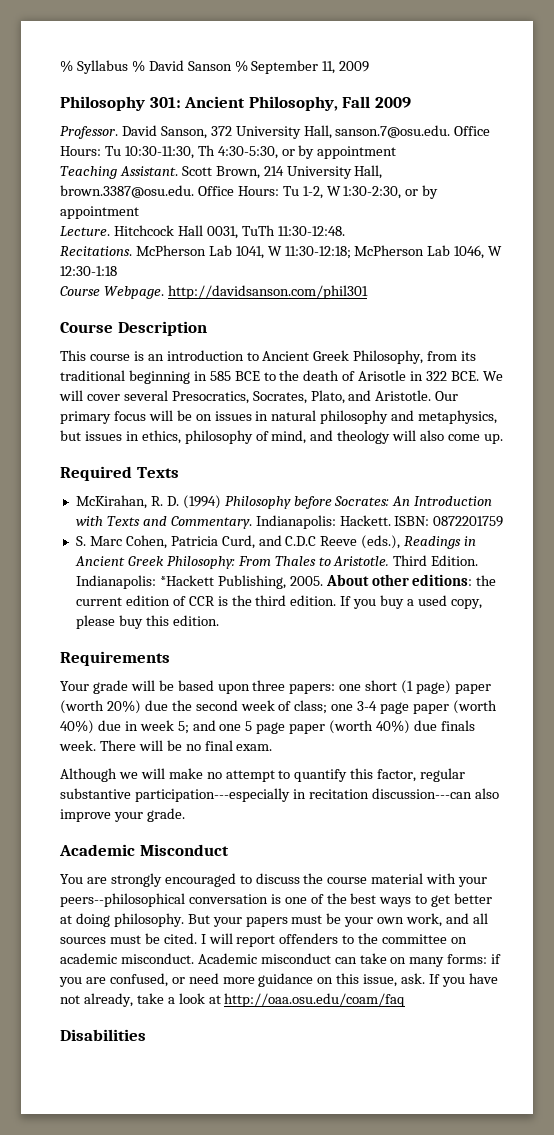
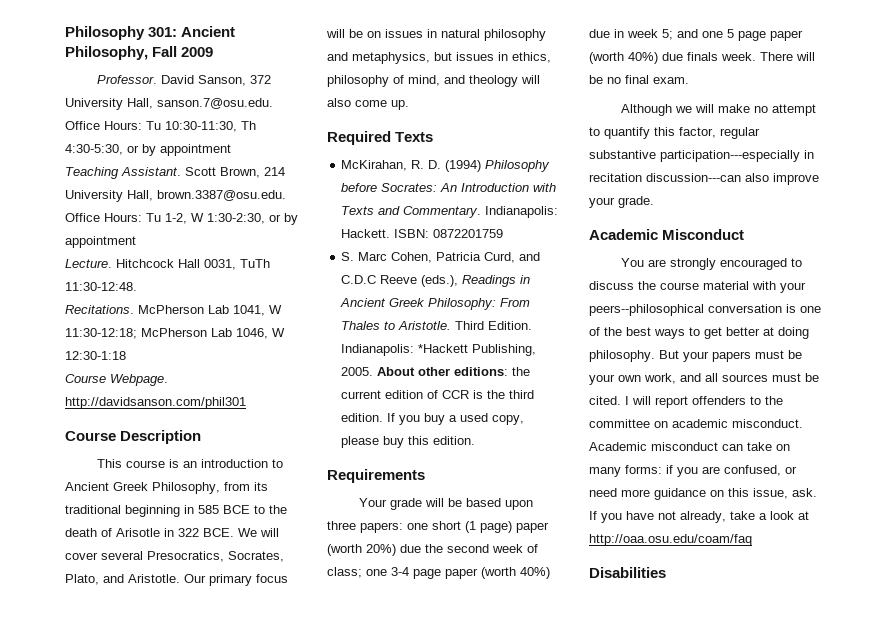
[60,60,370,74] % Syllabus % David Sanson % September 11, 2009 // -> (65, 33) none

